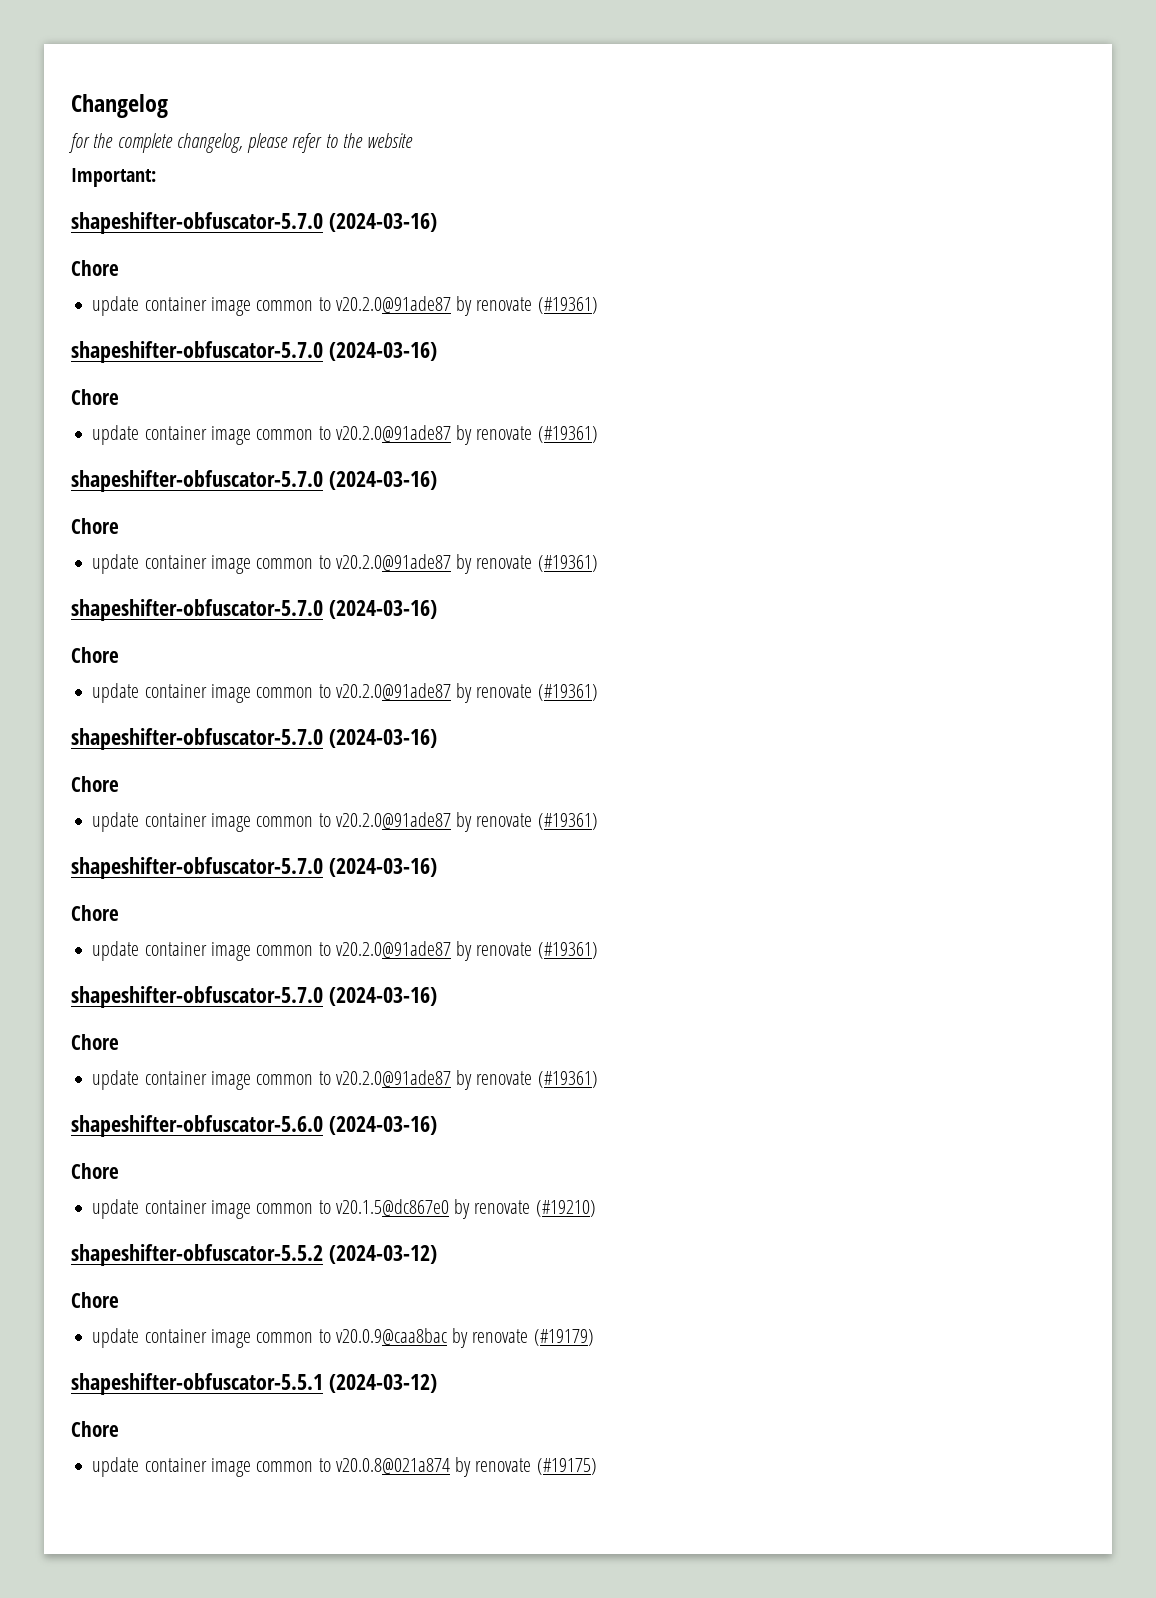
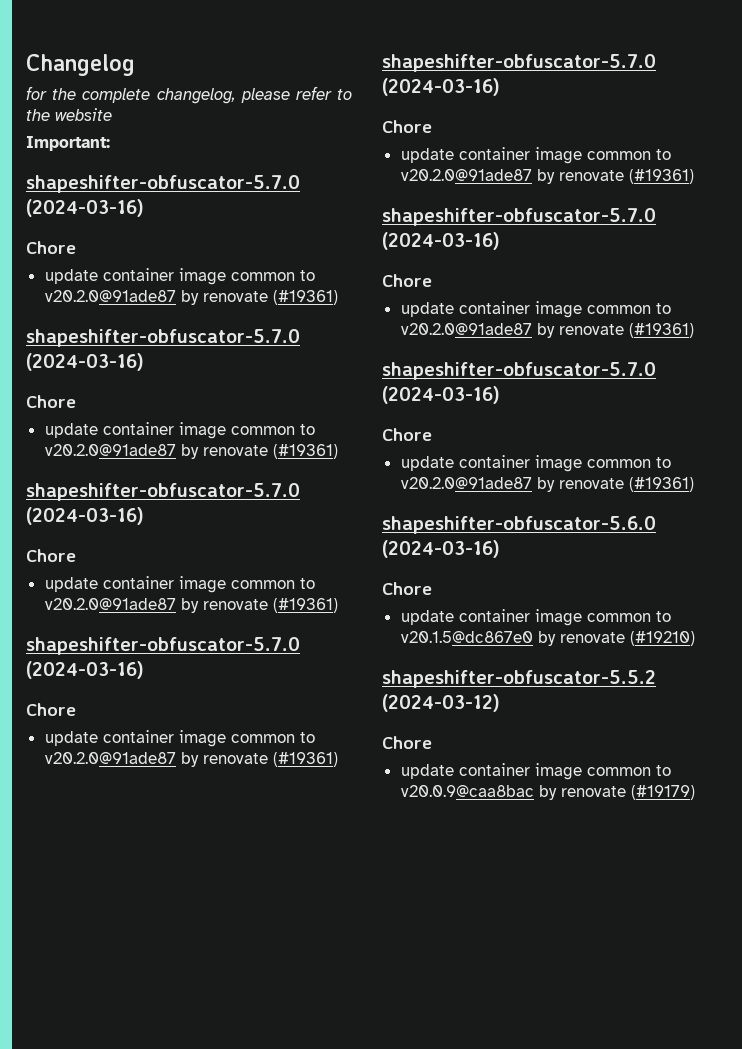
[71,1373,437,1395] [71,1421,119,1437] [92,1457,597,1477] // shapeshifter-obfuscator-5.5.1 (2024-03-12) // Chore // update container image common to v20.0.8@021a874 by renovate (#19175) -> (695, 792) none

